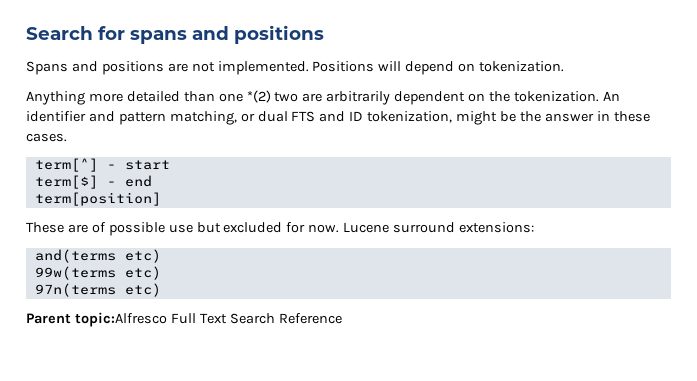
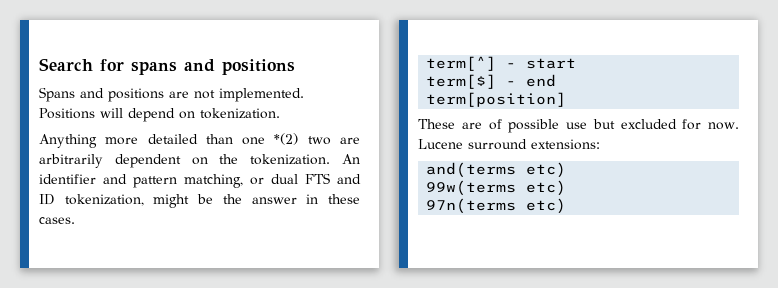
[26,312,342,327] // Parent topic:Alfresco Full Text Search Reference -> (567, 206) none

